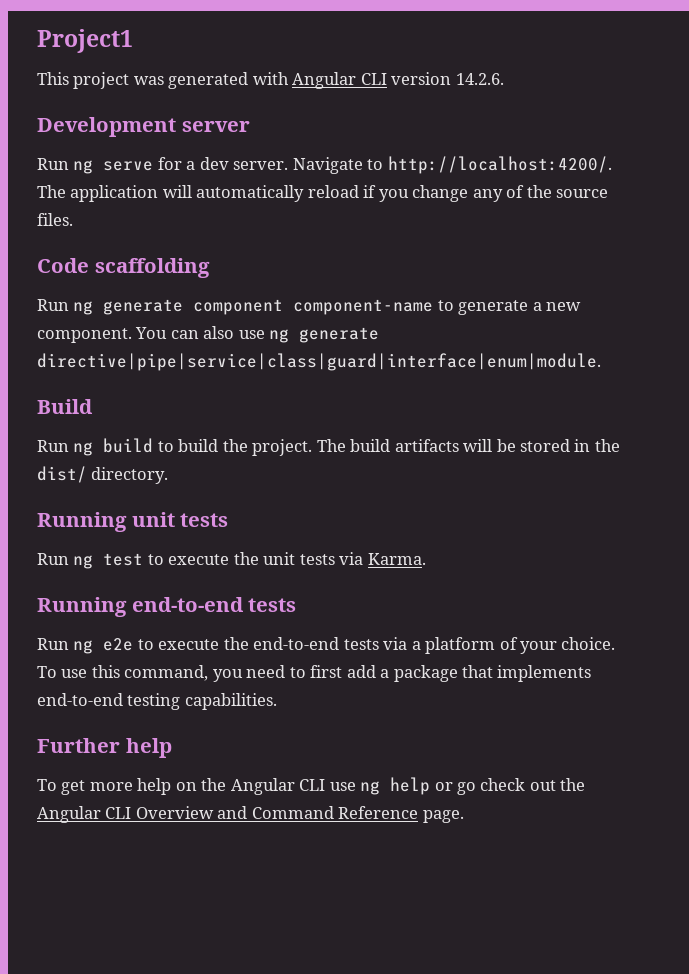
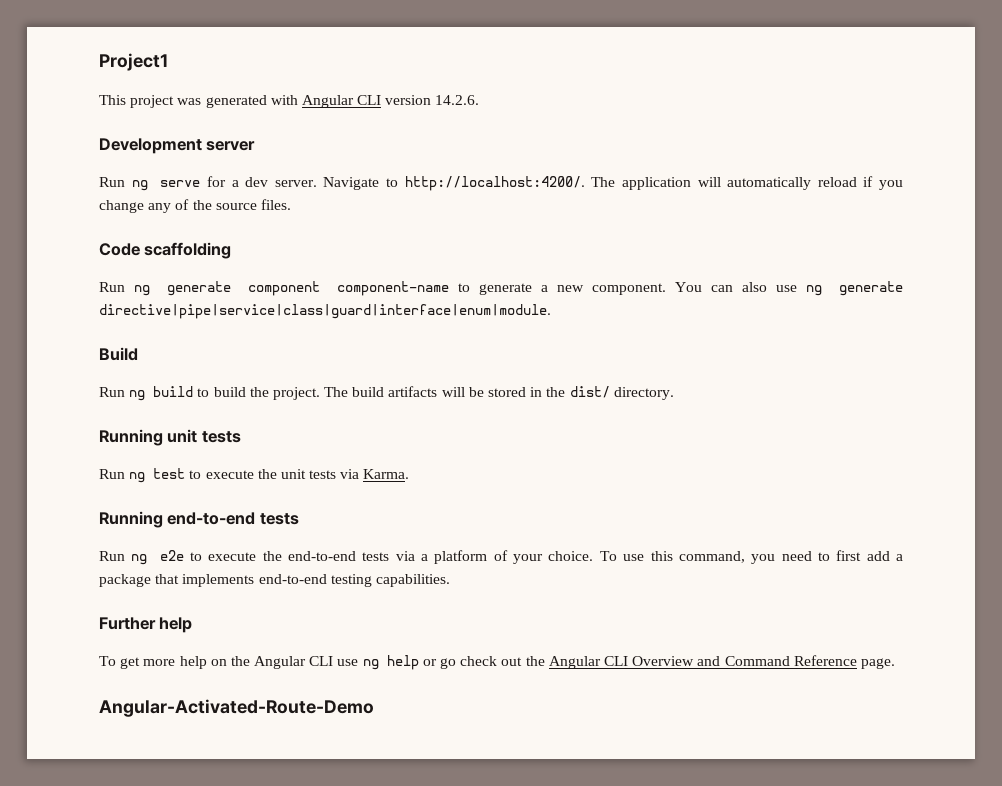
(464, 816) none -> [99,699,374,717] // Angular-Activated-Route-Demo

